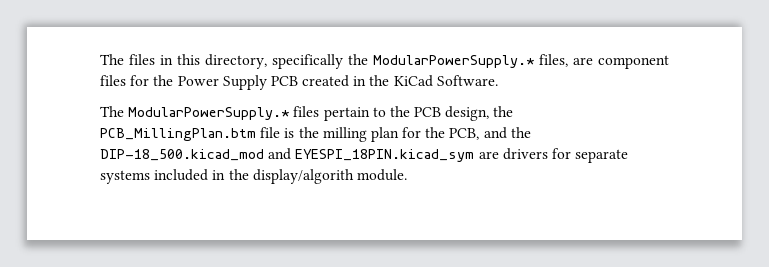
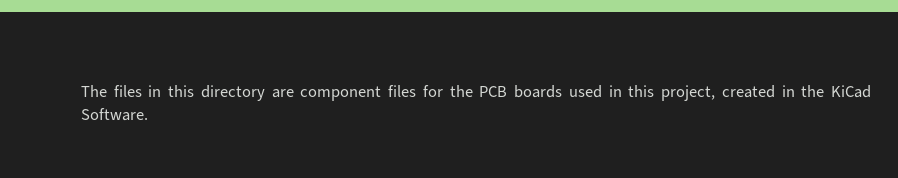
[205,54,568,69] directory, specifically the ModularPowerSupply.* files, -> [200,85,265,101] directory
[177,75,298,90] Power Supply PCB -> [479,85,716,101] PCB boards used in this project,
[100,106,514,121] [100,127,531,142] [100,148,629,163] [100,169,407,184] // The ModularPowerSupply.* files pertain to the PCB design, the PCB_MillingPlan.btm file is the milling plan for the PCB, and the DIP-18_500.kicad_mod and EYESPI_18PIN.kicad_sym are drivers for separate systems included in the display/algorith module. -> (148, 114) none

